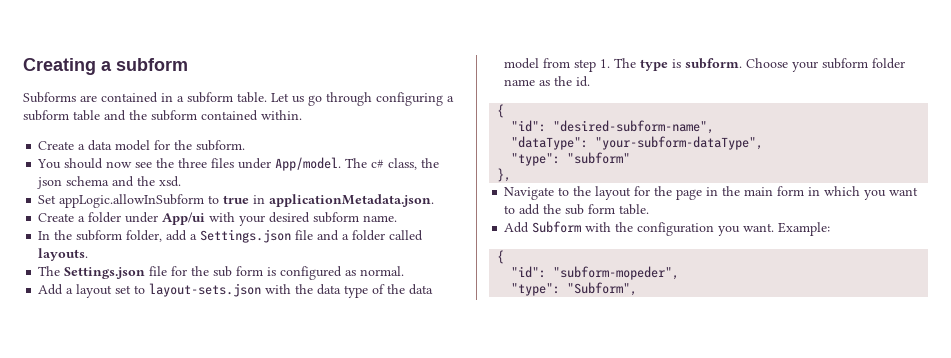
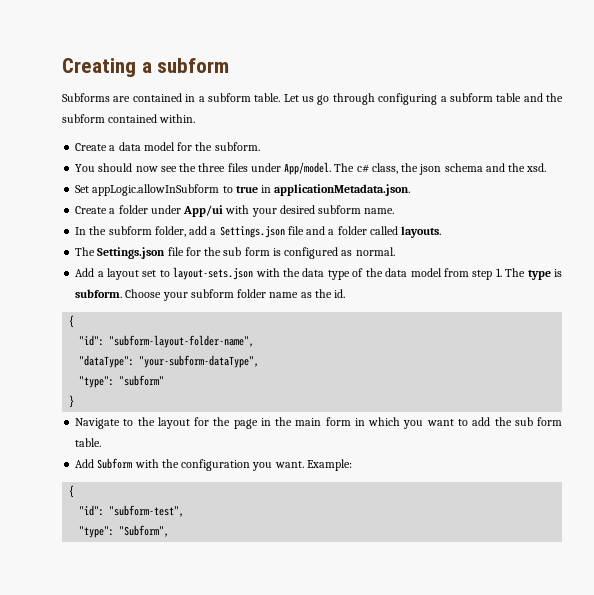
[553,120,715,134] "desired-subform-name", -> [109,335,255,348] "subform-layout-folder-name",
[497,168,512,182] }, -> [69,395,75,408] }
[553,266,680,280] "subform-mopeder", -> [109,505,185,517] "subform-test",

